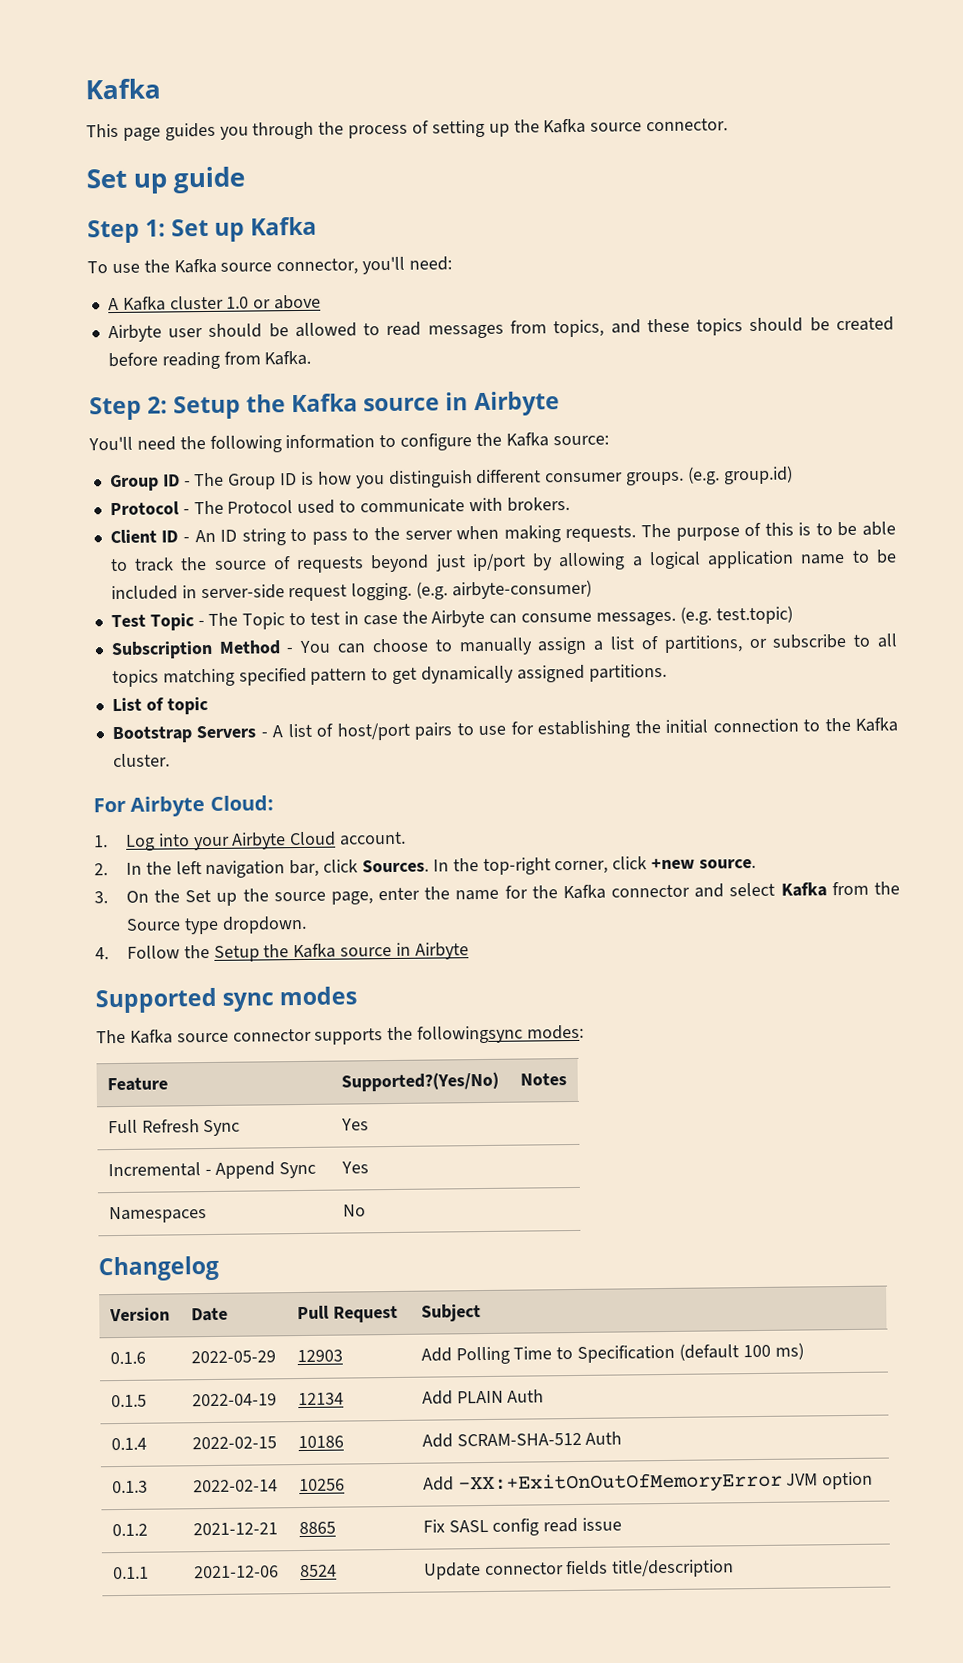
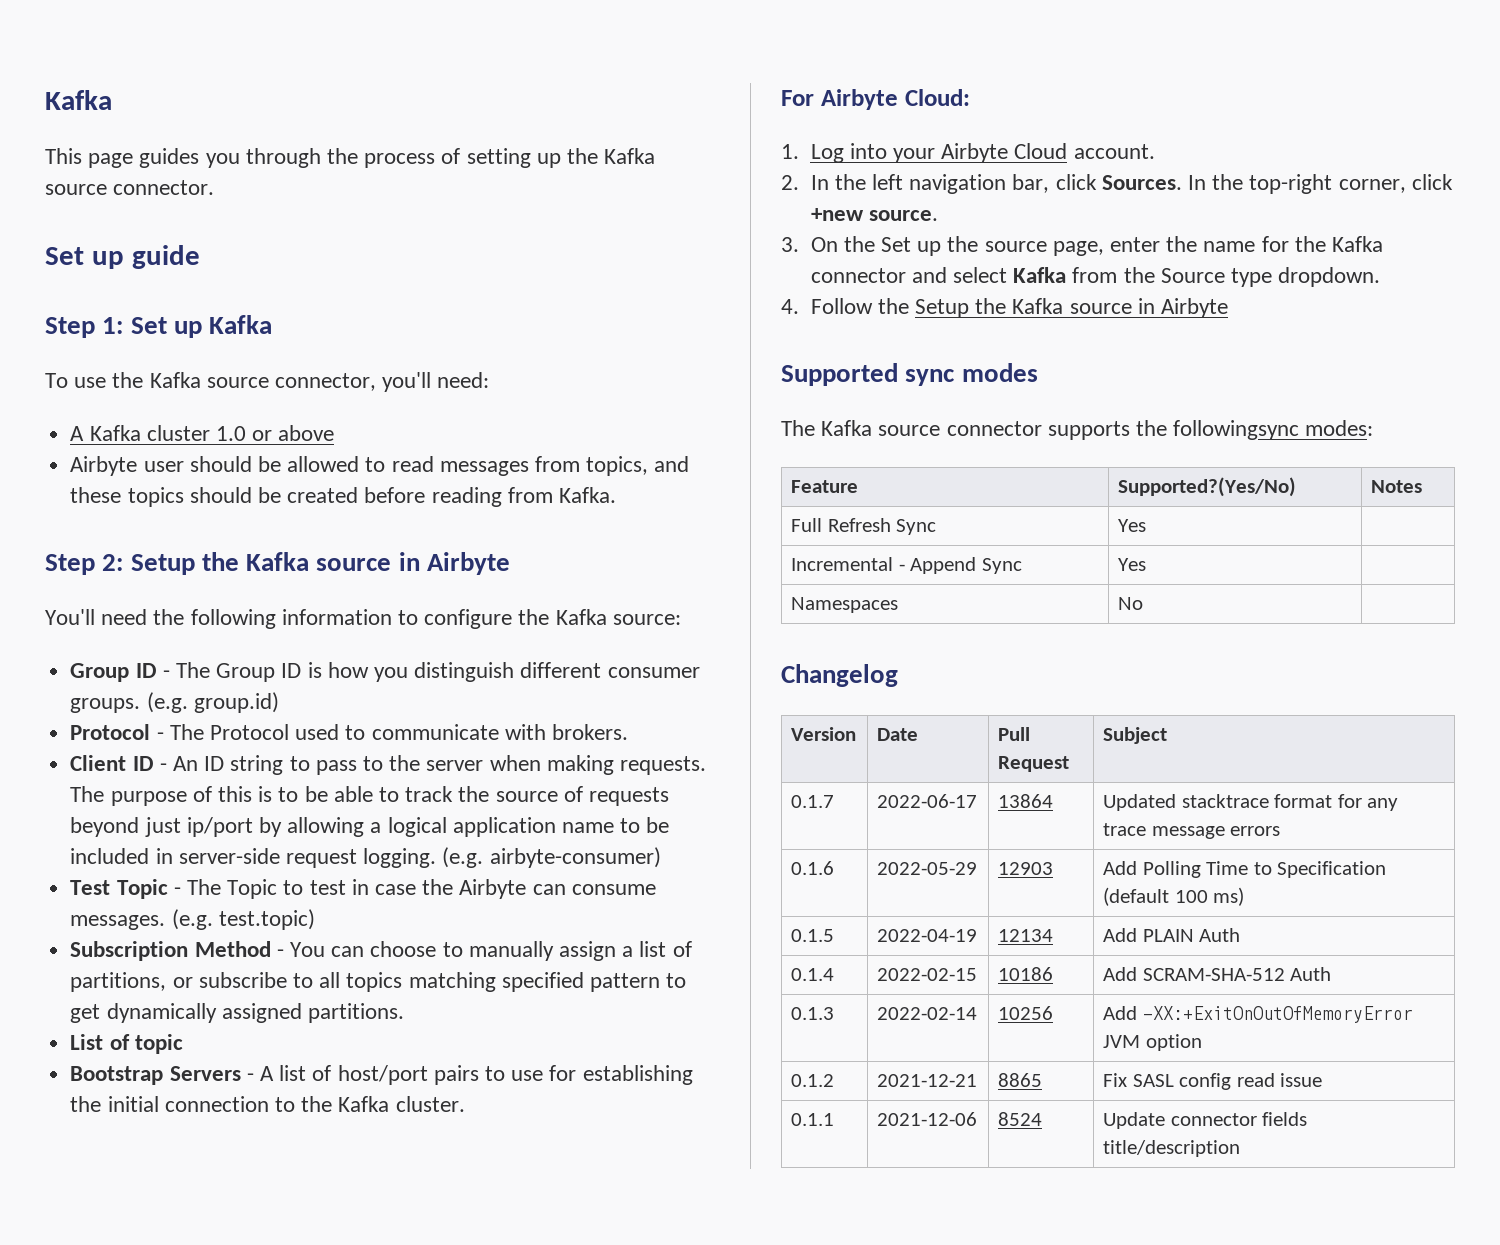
(481, 1313) none -> [791,795,835,808] [877,794,978,808] [998,794,1054,808] [1103,794,1399,811] [1103,823,1281,839] // 0.1.7 | 2022-06-17 | 13864 | Updated stacktrace format for any trace message errors

